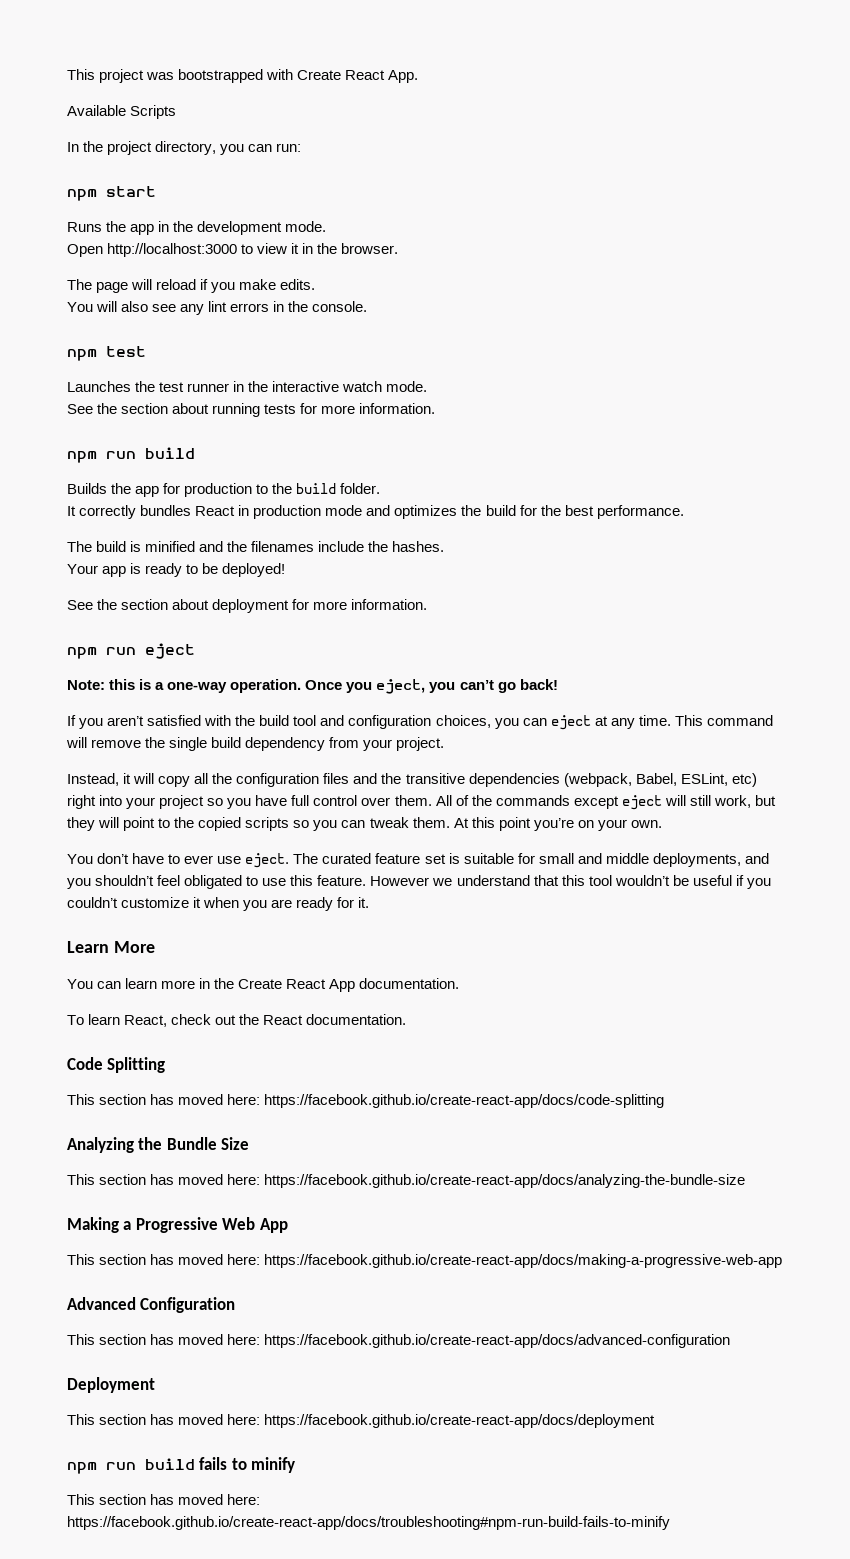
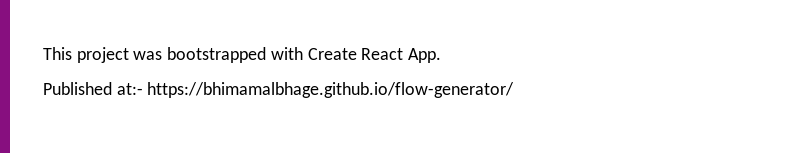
[67,105,177,119] [67,141,302,155] [67,186,156,201] [67,221,327,235] [67,243,399,257] [67,279,316,293] [67,301,368,315] [67,346,146,361] [67,381,428,392] [67,403,436,417] [67,447,195,463] [67,483,381,497] [67,505,684,519] [67,541,445,552] [67,563,286,577] [67,599,428,613] [67,643,195,659] [67,679,558,694] [67,715,773,730] [66,737,445,751] [67,773,757,787] [67,795,776,810] [67,817,662,831] [67,853,769,868] [67,875,771,889] [67,897,370,911] [67,941,155,953] [67,978,460,992] [67,1014,407,1027] [67,1057,166,1073] [67,1094,665,1108] [67,1137,250,1153] [67,1174,746,1188] [67,1217,288,1233] [67,1254,783,1268] [67,1297,236,1313] [67,1334,731,1348] [67,1377,155,1393] [67,1414,656,1428] [67,1457,296,1474] [67,1494,261,1505] [67,1516,670,1530] Available Scripts // In the project directory, you can run: // npm start // Runs the app in the development mode. // Open http://localhost:3000 to view it in the browser. // The page will reload if you make edits. // You will also see any lint errors in the console. // npm test // Launches the test runner in the interactive watch mode. // See the section about running tests for more information. // npm run build // Builds the app for production to the build folder. // It correctly bundles React in production mode and optimizes the build for the best performance. // The build is minified and the filenames include the hashes. // Your app is ready to be deployed! // See the section about deployment for more information. // npm run eject // Note: this is a one-way operation. Once you eject, you can’t go back! // If you aren’t satisfied with the build tool and configuration choices, you can eject at any time. This command will remove the single build dependency from your project. // Instead, it will copy all the configuration files and the transitive dependencies (webpack, Babel, ESLint, etc) right into your project so you have full control over them. All of the commands except eject will still work, but they will point to the copied scripts so you can tweak them. At this point you’re on your own. // You don’t have to ever use eject. The curated feature set is suitable for small and middle deployments, and you shouldn’t feel obligated to use this feature. However we understand that this tool wouldn’t be useful if you couldn’t customize it when you are ready for it. // Learn More // You can learn more in the Create React App documentation. // To learn React, check out the React documentation. // Code Splitting // This section has moved here: https://facebook.github.io/create-react-app/docs/code-splitting // Analyzing the Bundle Size // This section has moved here: https://facebook.github.io/create-react-app/docs/analyzing-the-bundle-size // Making a Progressive Web App // This section has moved here: https://facebook.github.io/create-react-app/docs/making-a-progressive-web-app // Advanced Configuration // This section has moved here: https://facebook.github.io/create-react-app/docs/advanced-configuration // Deployment // This section has moved here: https://facebook.github.io/create-react-app/docs/deployment // npm run build fails to minify // This section has moved here: https://facebook.github.io/create-react-app/docs/troubleshooting#npm-run-build-fails-to-minify -> [43,82,515,98] Published at:- https://bhimamalbhage.github.io/flow-generator/

